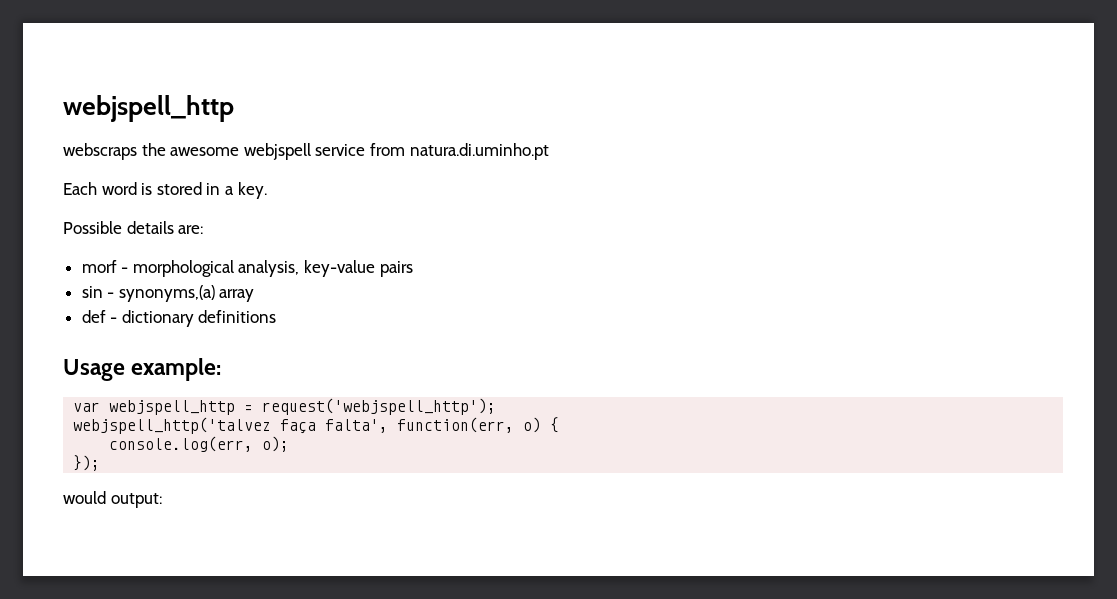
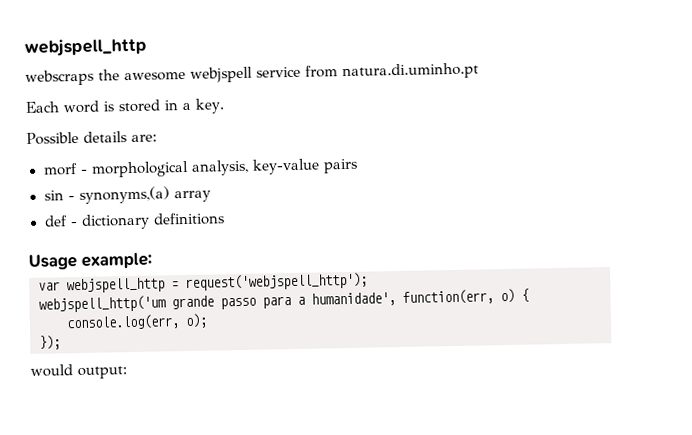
[73,417,389,434] webjspell_http('talvez faça falta', -> [38,292,396,313] webjspell_http('um grande passo para a humanidade',

